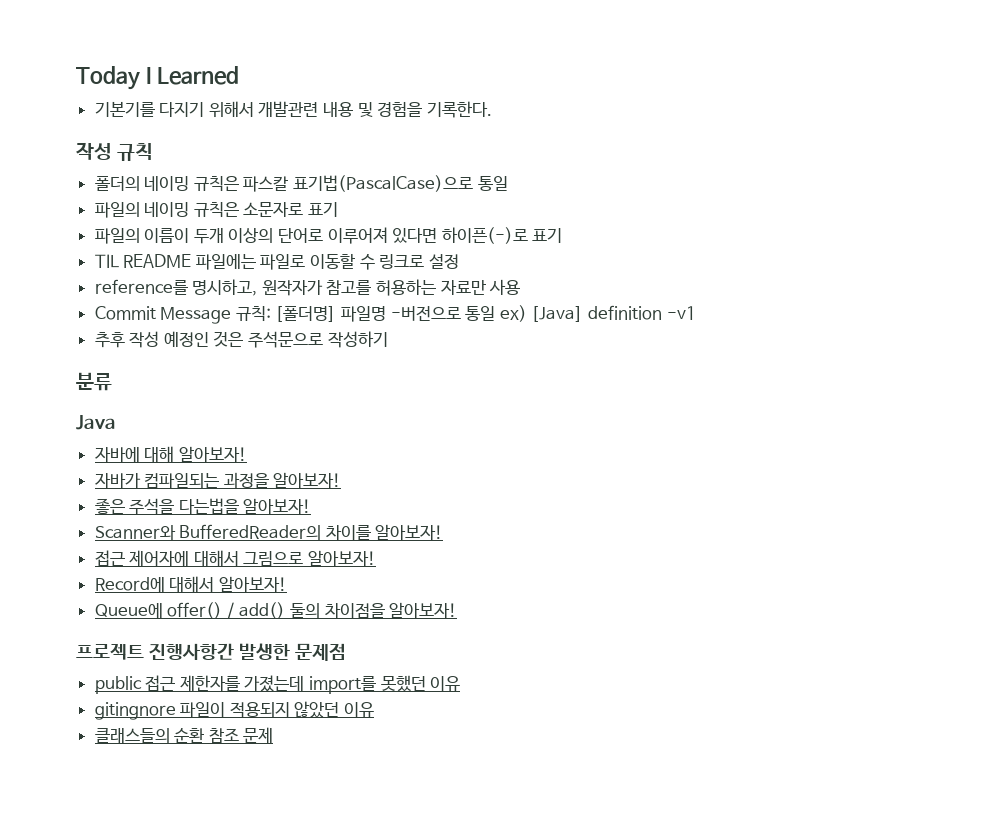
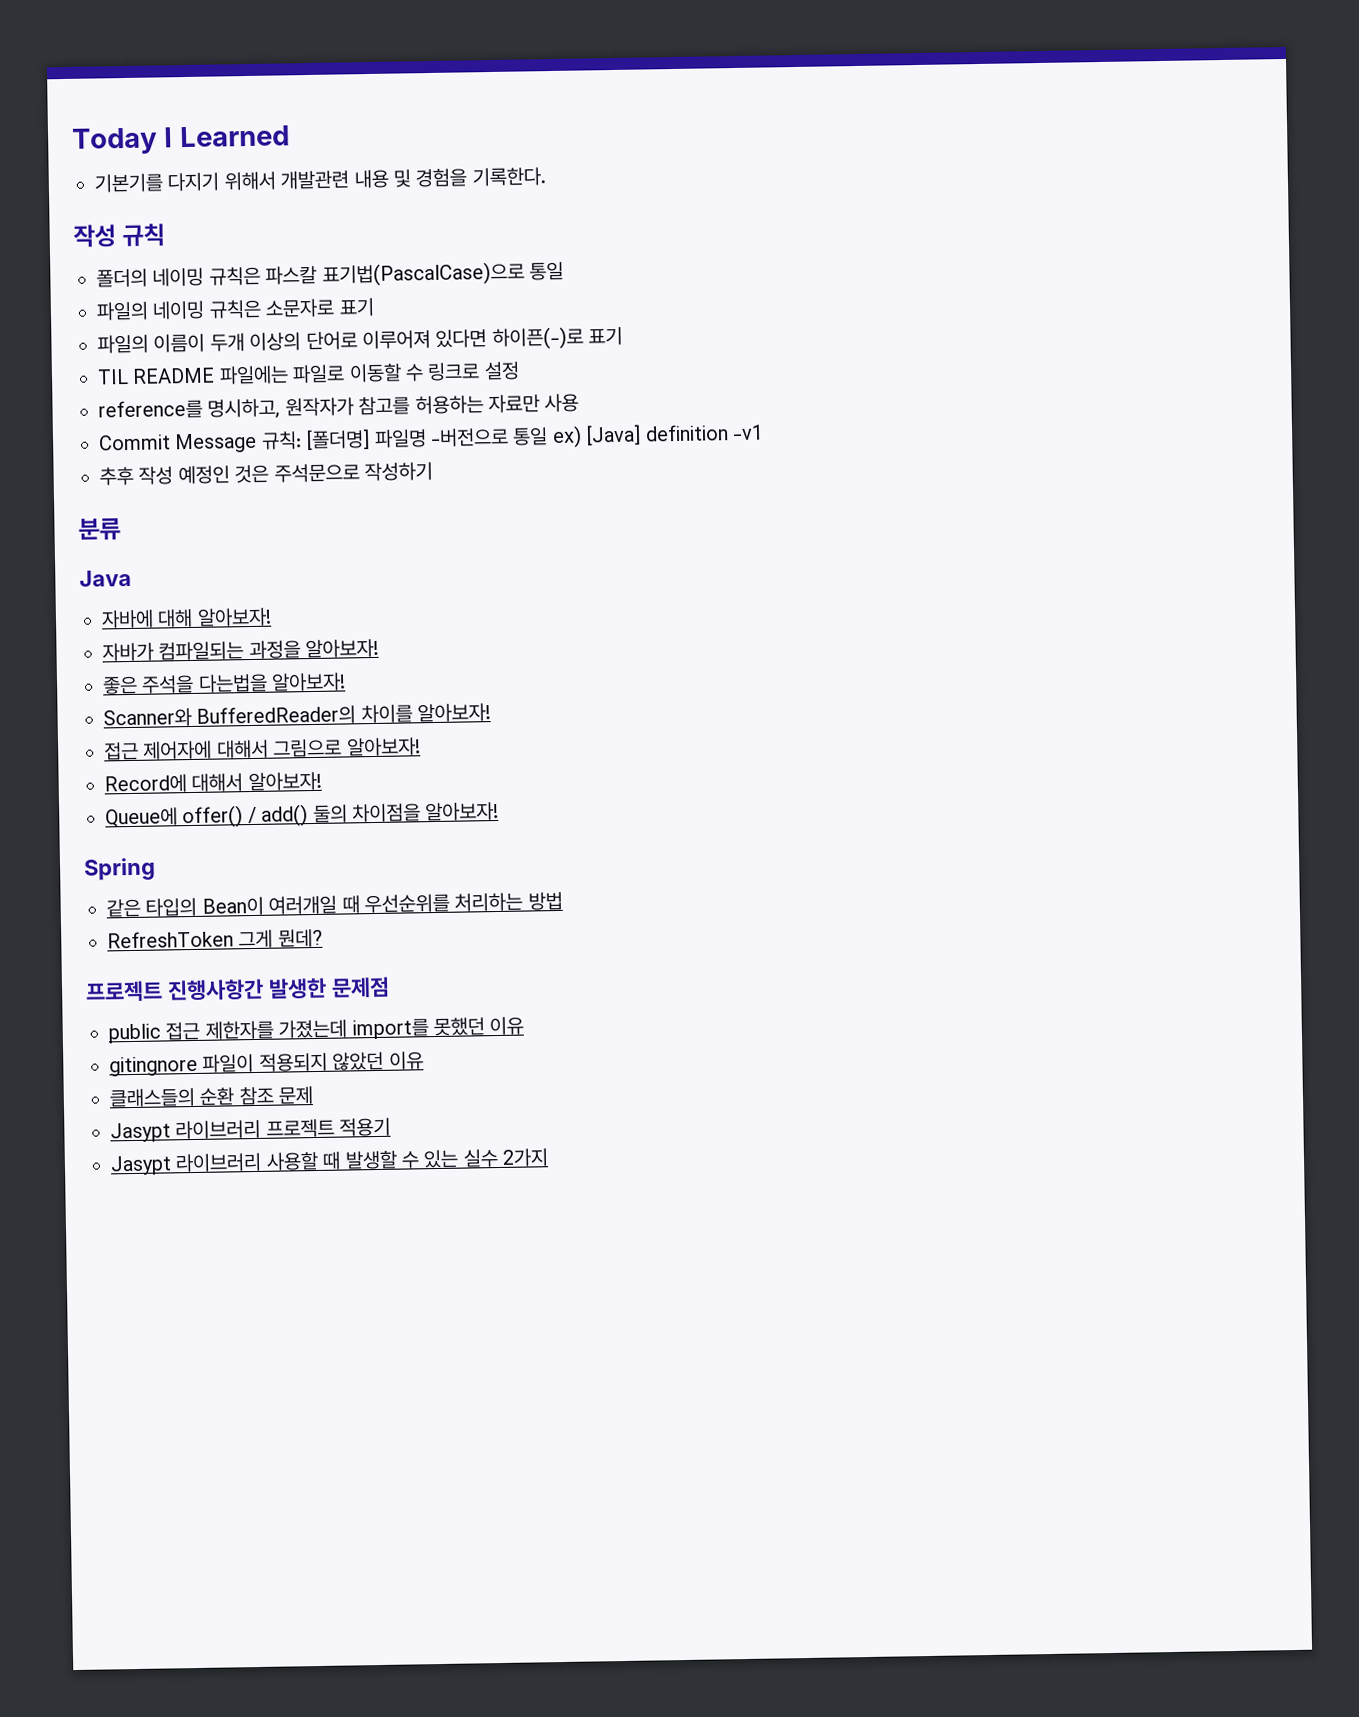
(458, 610) none -> [83,857,156,881] [106,891,563,918] [107,928,323,949] // Spring // 같은 타입의 Bean이 여러개일 때 우선순위를 처리하는 방법 // RefreshToken 그게 뭔데?
(274, 735) none -> [110,1117,392,1143] [110,1148,550,1176] // Jasypt 라이브러리 프로젝트 적용기 // Jasypt 라이브러리 사용할 때 발생할 수 있는 실수 2가지

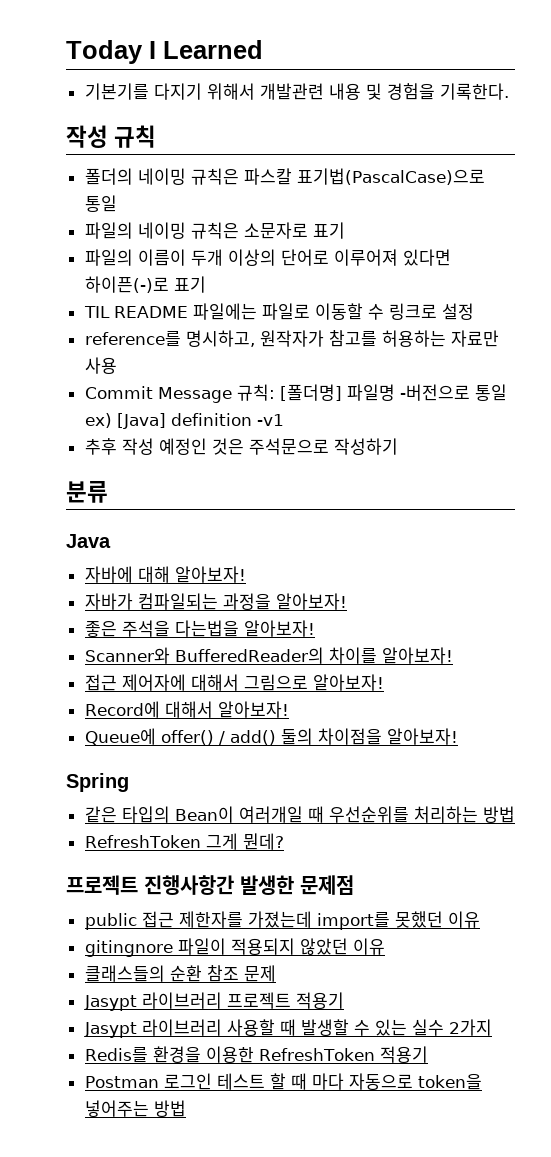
(550, 1157) none -> [84,1046,428,1063] [84,1073,482,1090] [84,1100,186,1117] // Redis를 환경을 이용한 RefreshToken 적용기 // Postman 로그인 테스트 할 때 마다 자동으로 token을 넣어주는 방법

